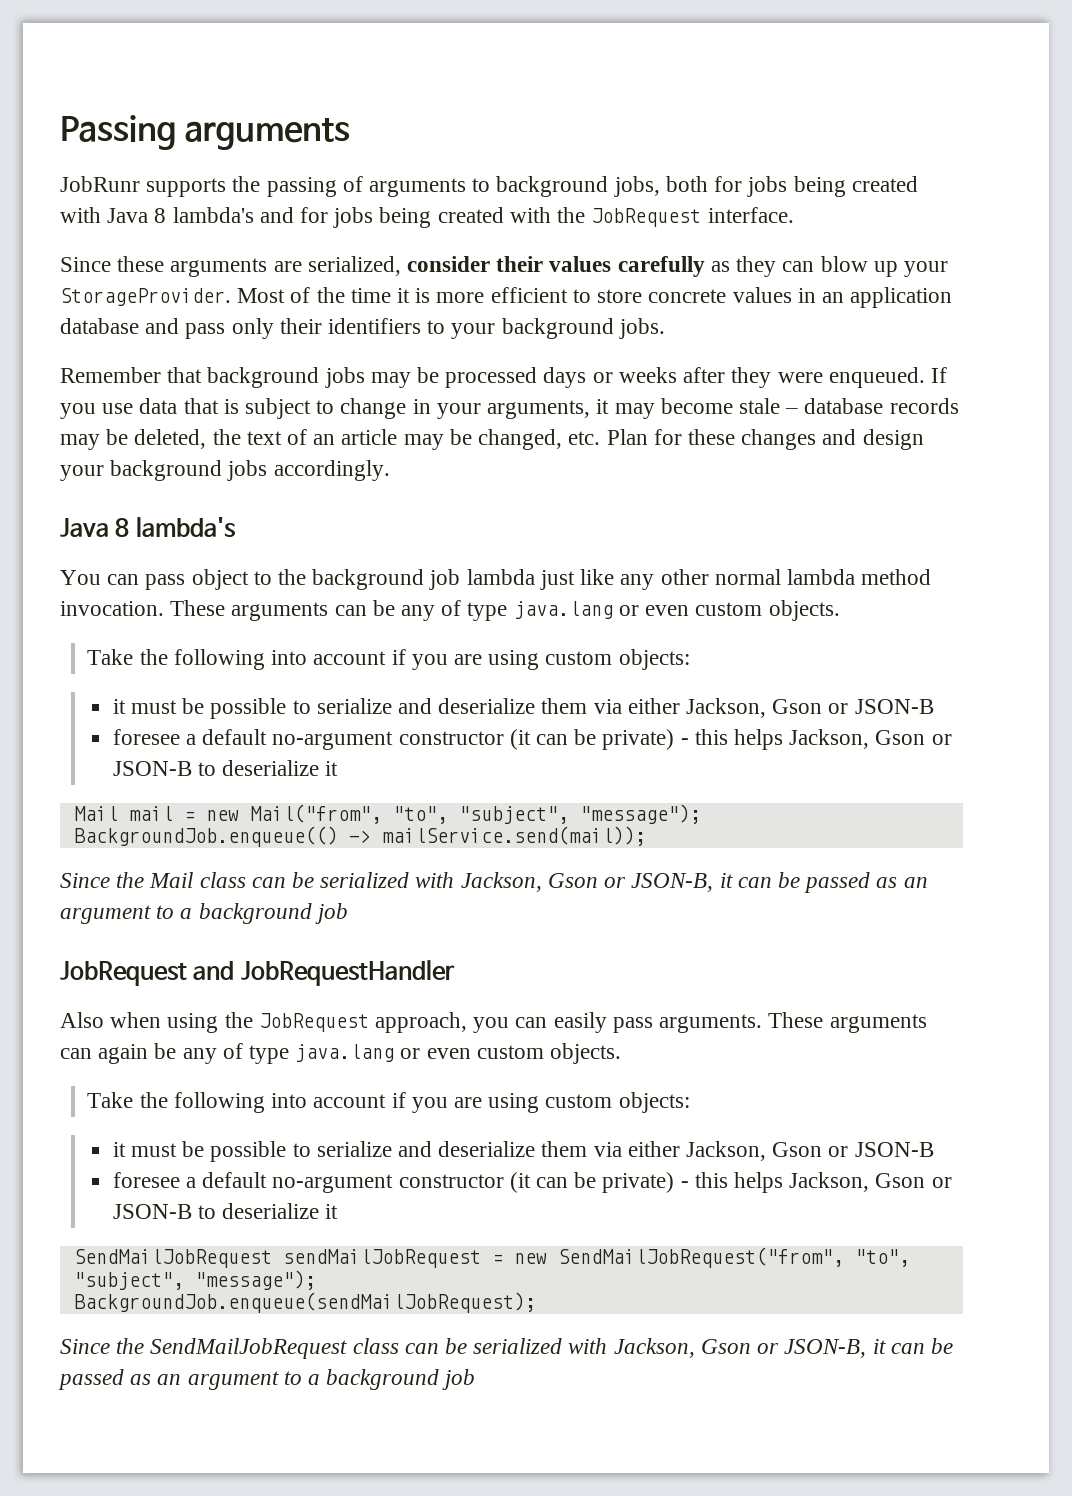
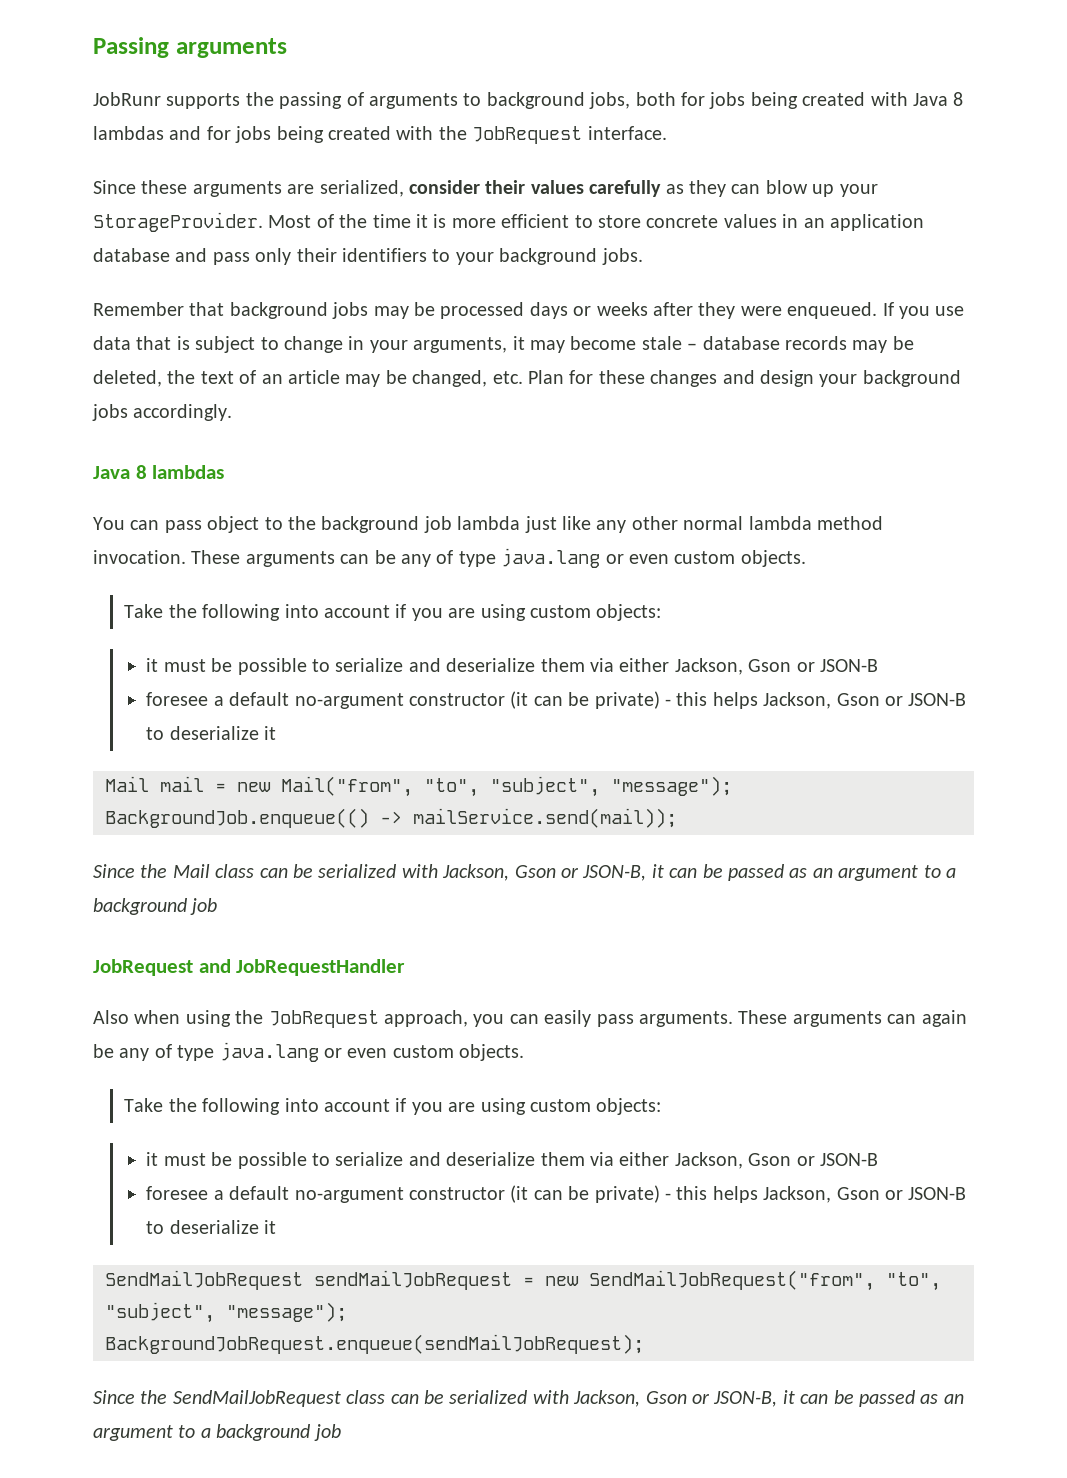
[172,207,254,223] lambda's -> [93,126,164,140] lambdas
[135,517,236,538] lambda's -> [152,465,225,479] lambdas
[73,1292,536,1313] BackgroundJob.enqueue(sendMailJobRequest); -> [105,1334,644,1354] BackgroundJobRequest.enqueue(sendMailJobRequest);

